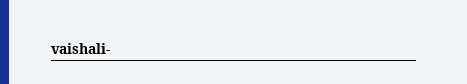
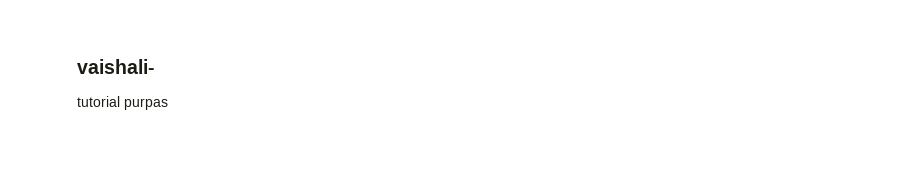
(110, 48) none -> [77,96,168,110] // tutorial purpas

